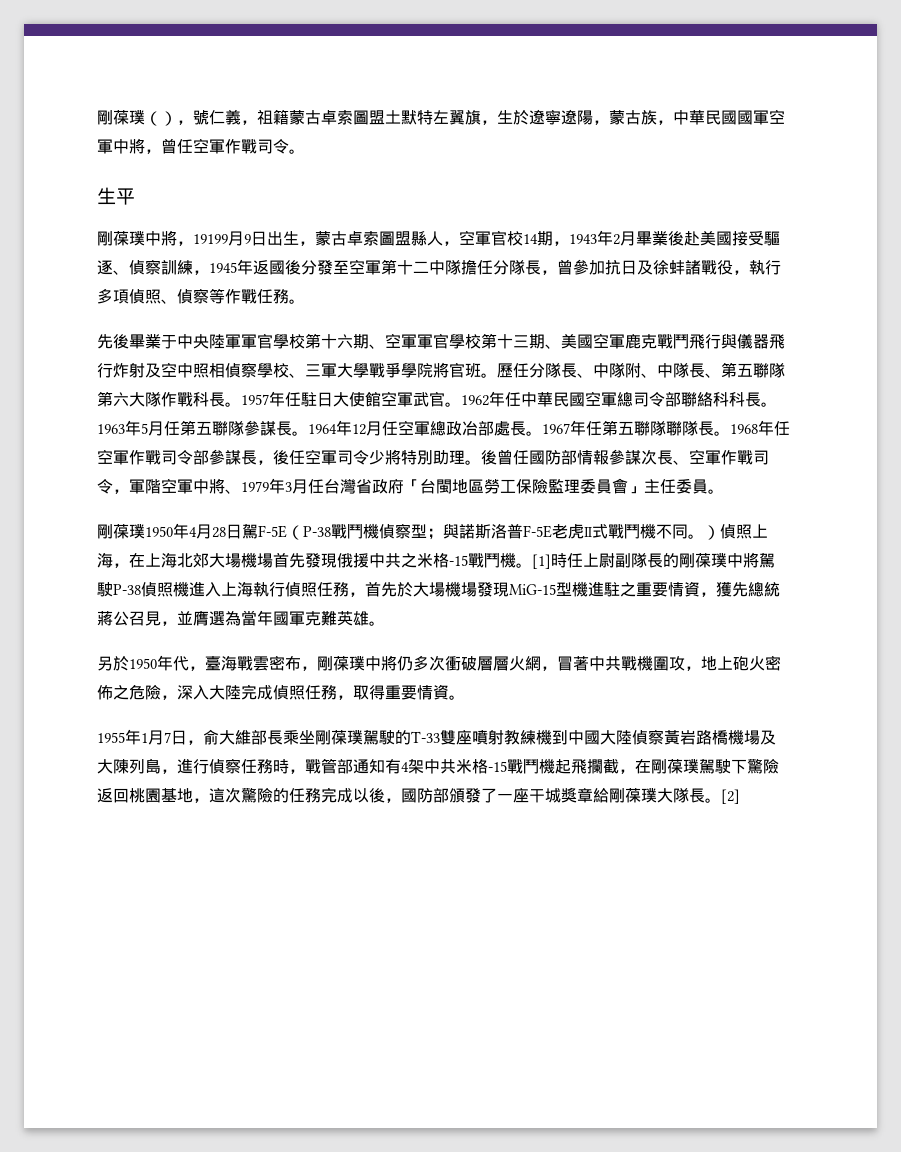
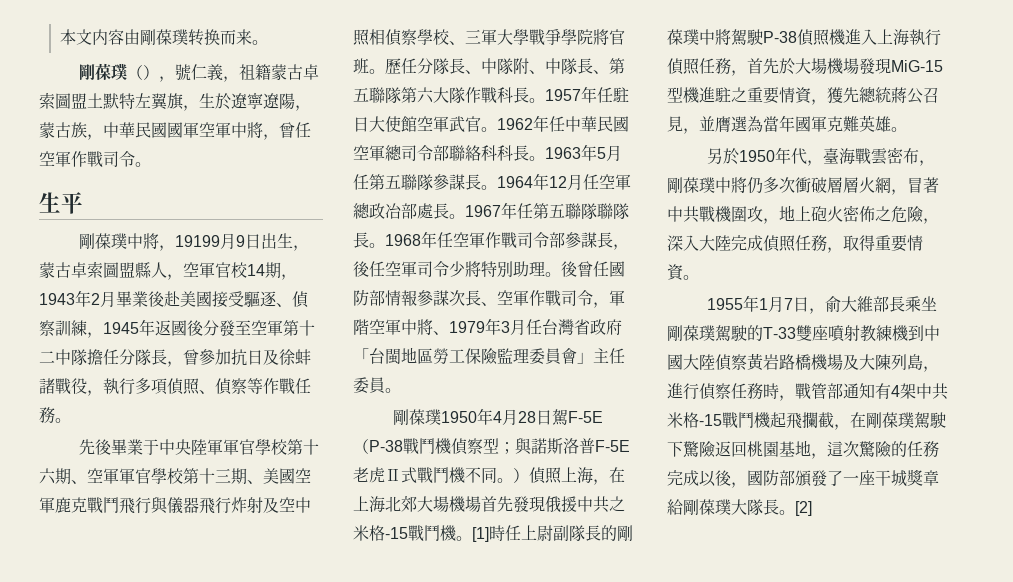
(97, 117) none -> [59,29,268,46] 本文内容由剛葆璞转换而来。 //

